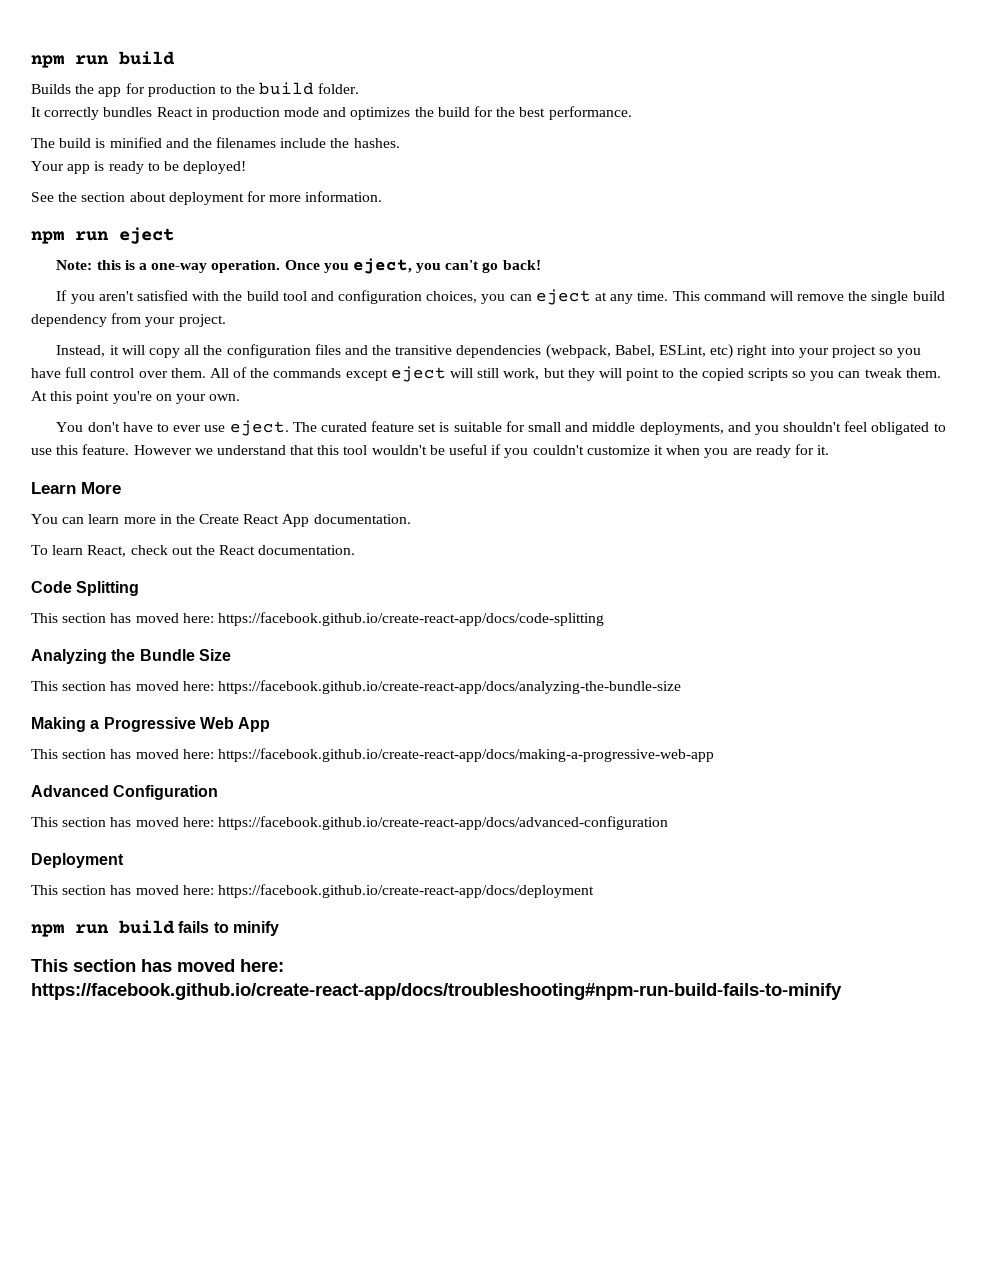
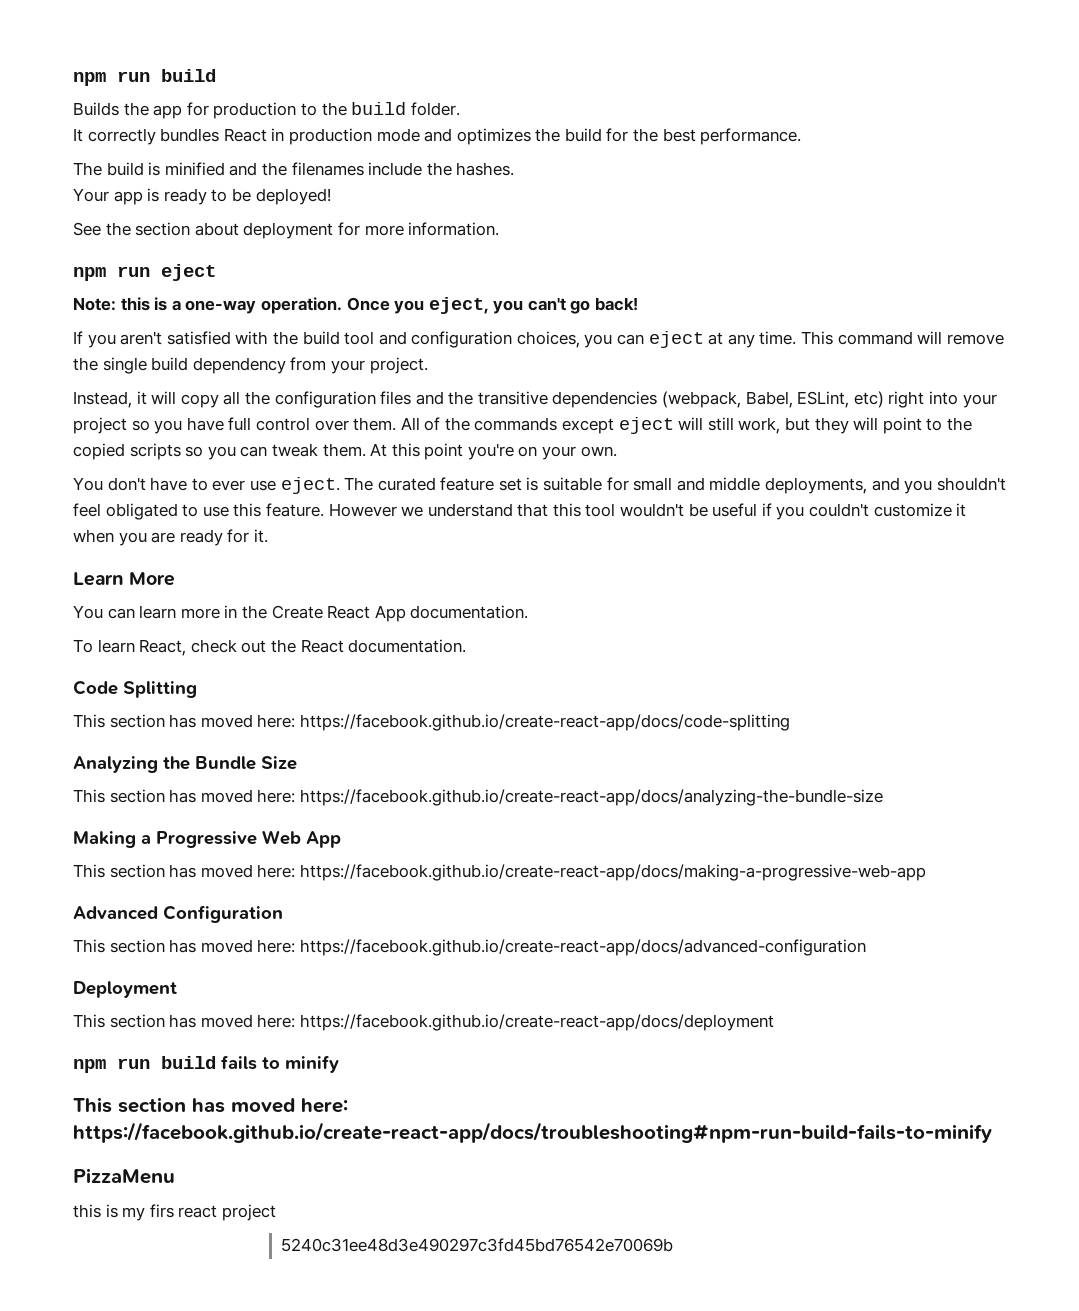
(842, 991) none -> [73,1168,175,1184] [73,1204,276,1221] [281,1238,674,1252] // PizzaMenu // this is my firs react project // 5240c31ee48d3e490297c3fd45bd76542e70069b

